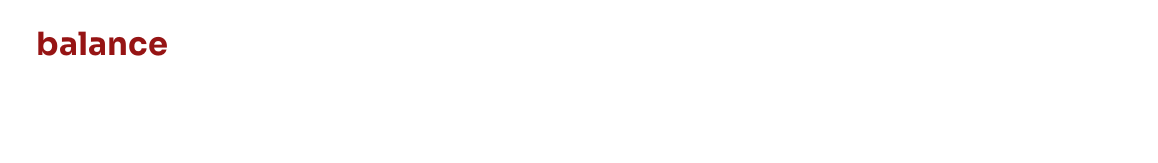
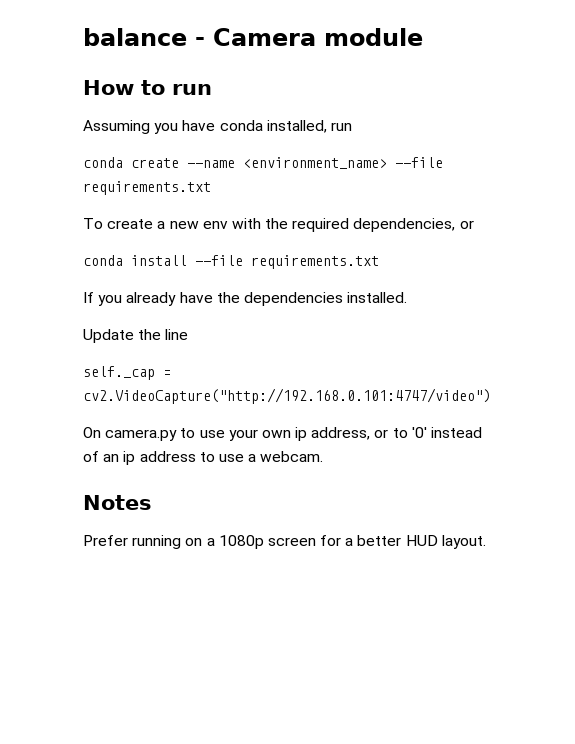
(168, 43) none -> [195,28,423,46] [83,80,212,95] [83,120,352,134] [83,157,443,169] [83,181,211,195] [83,218,474,232] [83,255,379,269] [83,292,408,306] [83,329,189,343] [83,366,171,380] [83,388,491,404] [83,427,483,441] [83,451,324,465] [83,495,152,510] [83,535,486,549] - Camera module // How to run // Assuming you have conda installed, run // conda create --name <environment_name> --file requirements.txt // To create a new env with the required dependencies, or // conda install --file requirements.txt // If you already have the dependencies installed. // Update the line // self._cap = cv2.VideoCapture("http://192.168.0.101:4747/video") // On camera.py to use your own ip address, or to '0' instead of an ip address to use a webcam. // Notes // Prefer running on a 1080p screen for a better HUD layout.

